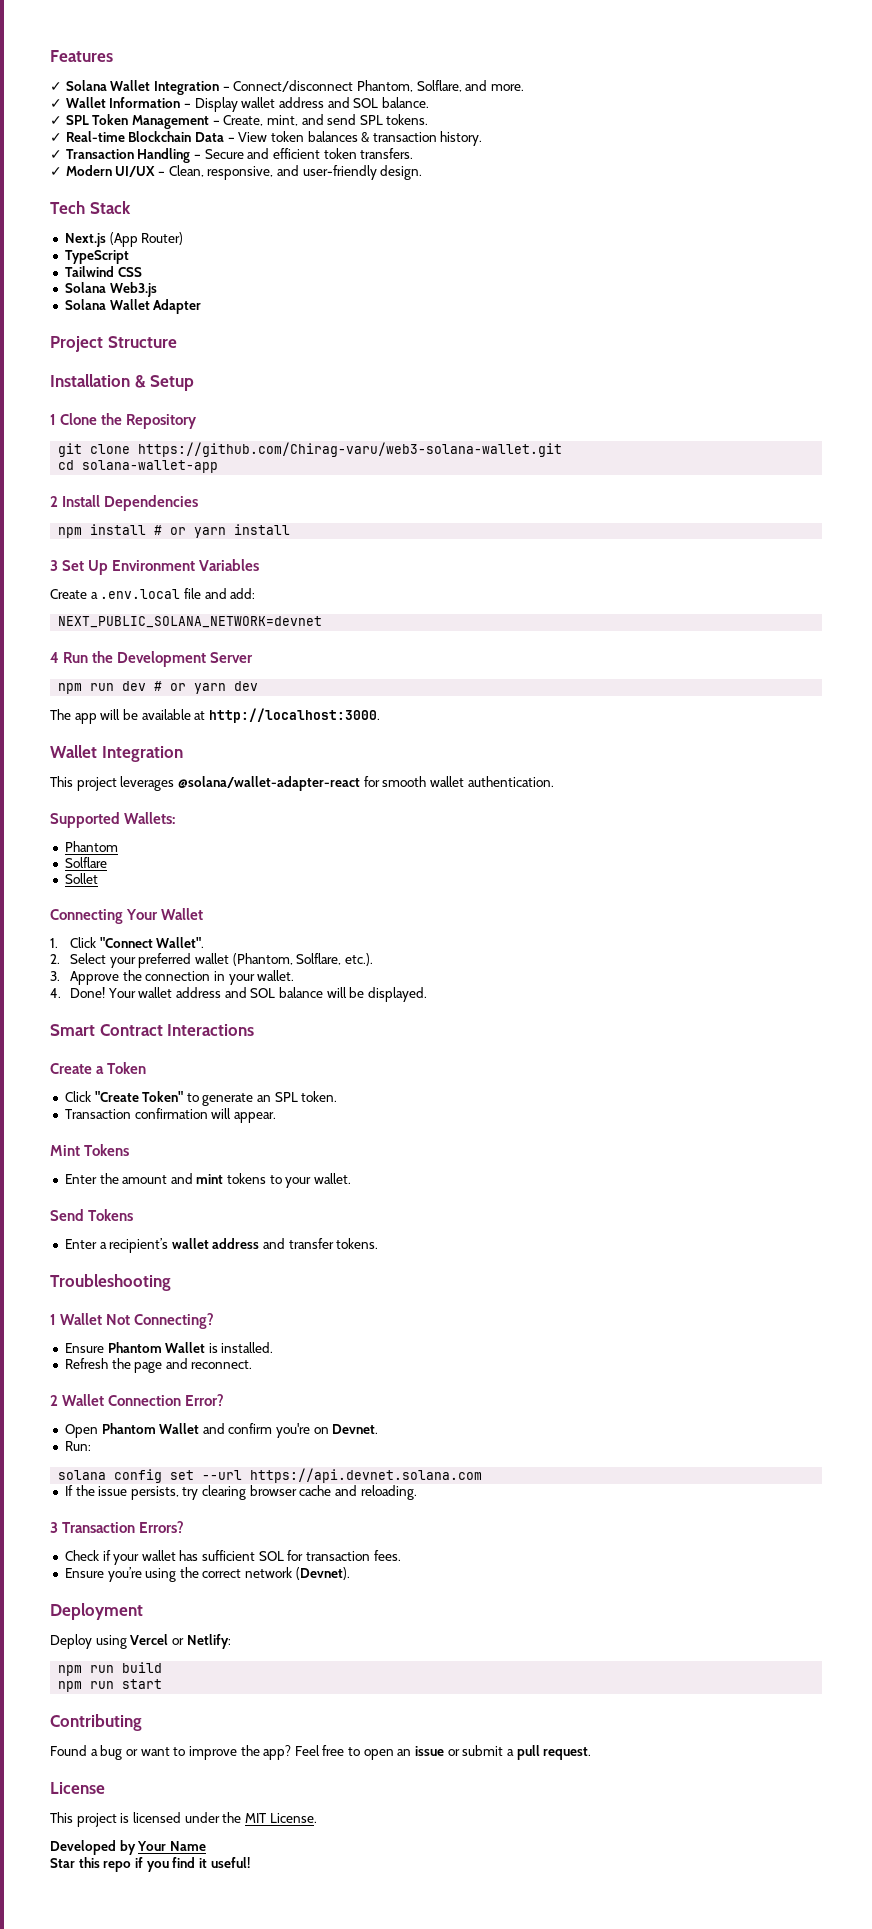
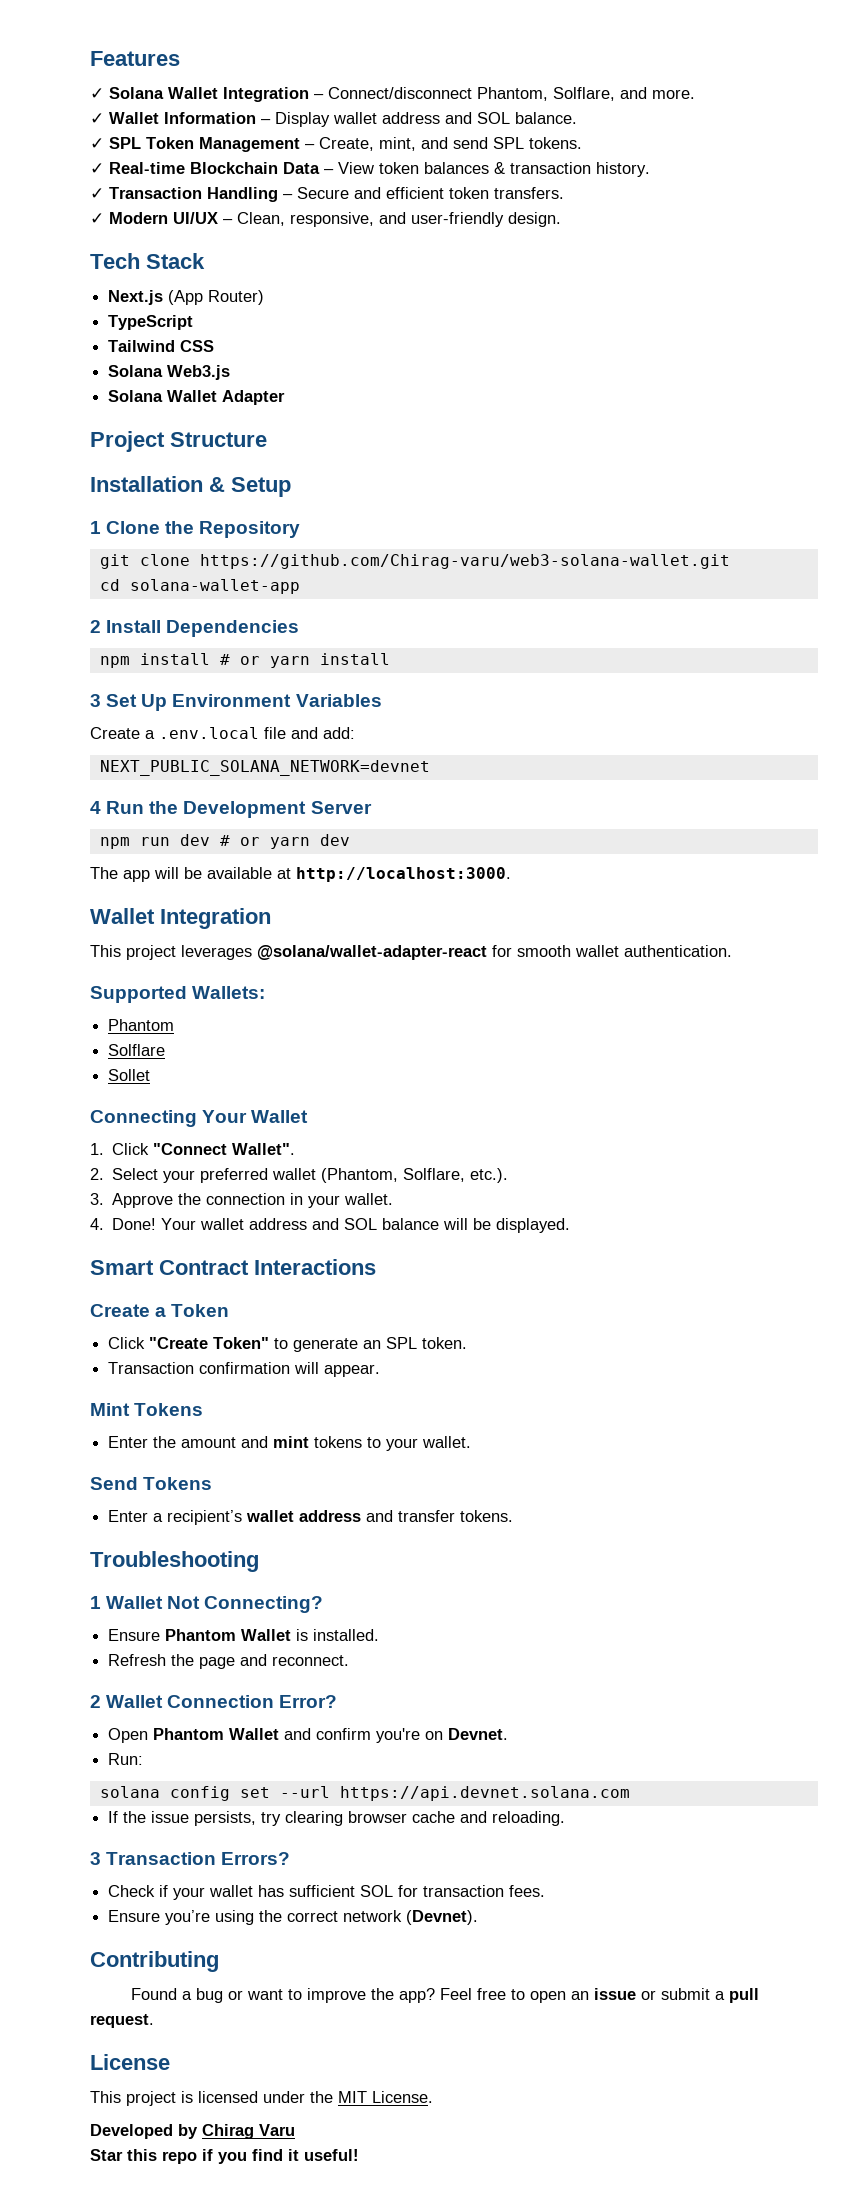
[50,1603,143,1620] [50,1634,231,1649] [58,1662,163,1676] [58,1679,163,1692] // Deployment // Deploy using Vercel or Netlify: // npm run build // npm run start -> (479, 1917) none
[137,1841,206,1851] Your Name -> [202,2124,295,2139] Chirag Varu

